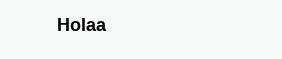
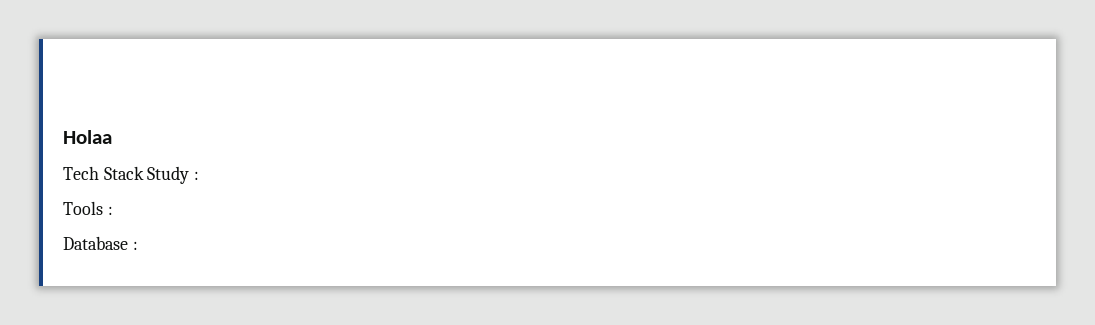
(107, 24) none -> [63,166,200,184] [63,201,113,215] [63,236,138,250] // Tech Stack Study : // Tools : // Database :

